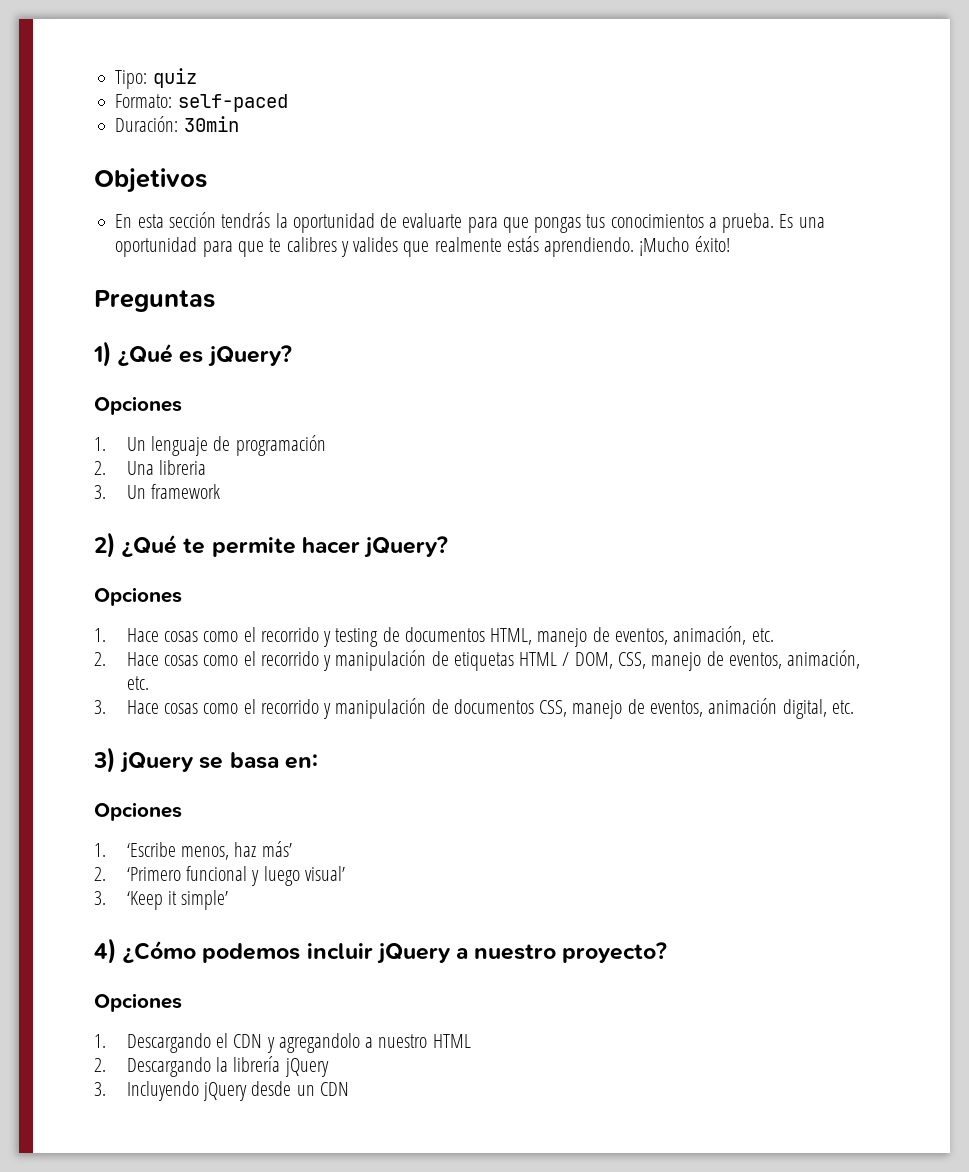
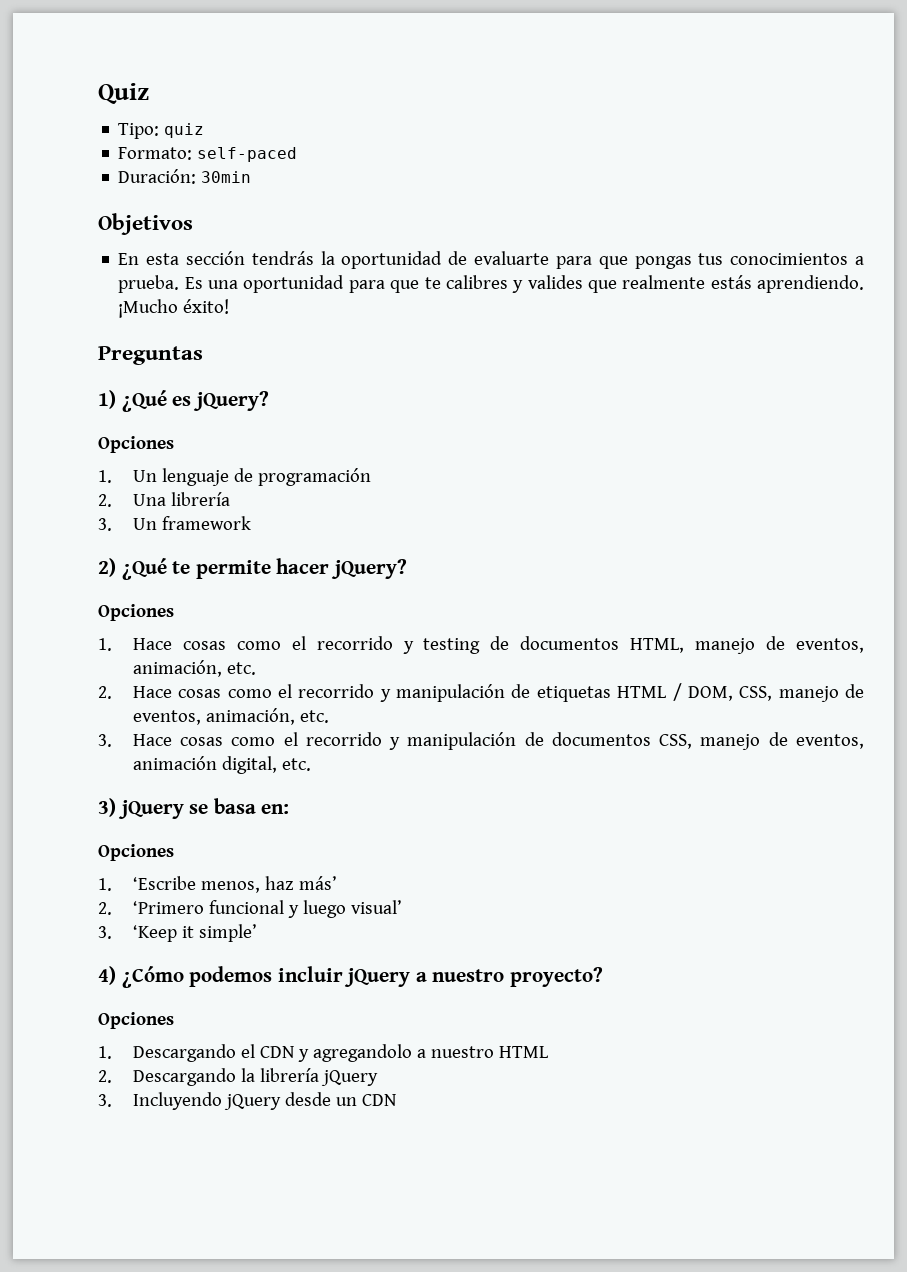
(115, 79) none -> [98,83,149,104] Quiz //
[159,460,207,475] libreria -> [170,492,230,506] librería

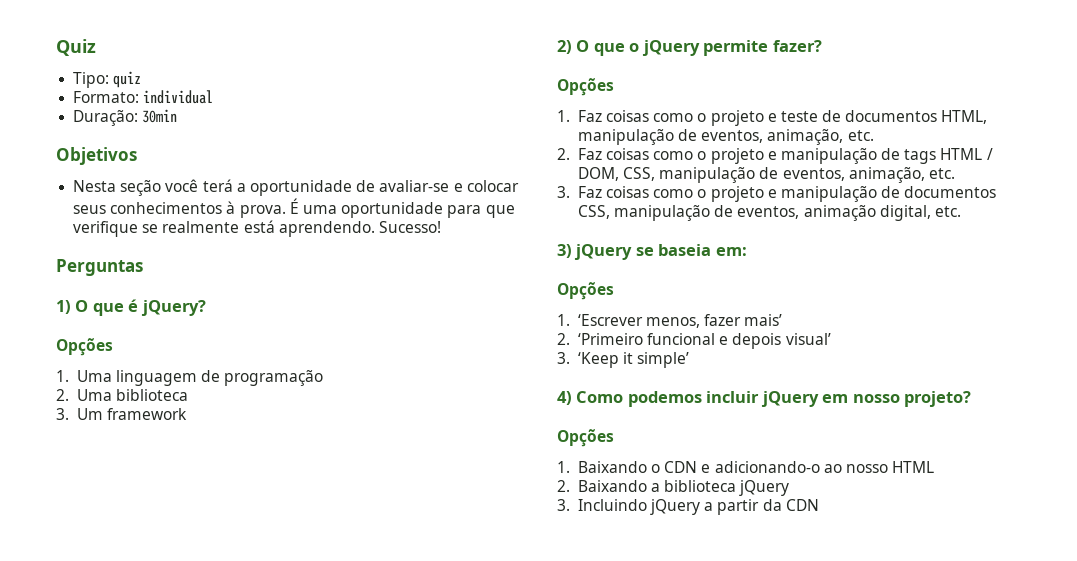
[197,147,298,162] [118,169,197,184] self-paced // Duración: -> [143,90,214,104] [73,110,139,126] individual // Duração:
[118,251,865,269] [118,275,864,293] [118,299,230,318] [98,346,203,365] [98,390,269,412] [98,436,174,453] [98,468,371,486] [98,492,230,507] [98,518,157,531] En esta sección tendrás la oportunidad de evaluarte para que pongas tus conocimientos a prueba. Es una oportunidad para que te calibres y valides que realmente estás aprendiendo. ¡Mucho éxito! // Preguntas // 1) ¿Qué es jQuery? // Opciones // 1. Un lenguaje de programación // 2. Una librería // 3. Un -> [73,179,519,196] [73,198,515,218] [73,220,441,237] [56,259,143,276] [56,299,206,316] [56,338,113,356] [56,370,324,386] [56,389,188,401] [56,408,103,420] Nesta seção você terá a oportunidade de avaliar-se e colocar seus conhecimentos à prova. É uma oportunidade para que verifique se realmente está aprendendo. Sucesso! // Perguntas // 1) O que é jQuery? // Opções // 1. Uma linguagem de programação // 2. Uma biblioteca // 3. Um
[121,558,407,580] [98,604,174,621] [98,636,481,654] ¿Qué te permite hacer jQuery? // Opciones // 1. Hace cosas como el recorrido y testing -> [576,40,822,56] [557,78,614,96] [557,110,818,126] O que o jQuery permite fazer? // Opções // 1. Faz coisas como o projeto e teste
[695,636,864,654] [132,660,222,677] manejo de eventos, animación, -> [577,129,844,145] manipulação de eventos, animação,
[132,684,611,702] Hace cosas como el recorrido y manipulación de etiquetas -> [577,148,937,164] Faz coisas como o projeto e manipulação de tags
[778,684,864,702] [132,708,295,725] manejo de eventos, animación, -> [659,167,925,183] manipulação de eventos, animação,
[132,732,517,750] Hace cosas como el recorrido y manipulación -> [577,186,877,202] Faz coisas como o projeto e manipulação
[700,732,864,750] [132,756,217,770] manejo de eventos, animación -> [613,205,876,221] manipulação de eventos, animação
[213,798,290,814] [98,844,174,861] [98,876,337,893] [98,900,346,918] basa en: // Opciones // 1. ‘Escribe menos, haz más’ // 2. ‘Primero funcional y luego -> [658,244,747,256] [557,282,614,300] [557,314,783,328] [557,333,782,349] baseia em: // Opções // 1. ‘Escrever menos, fazer mais’ // 2. ‘Primeiro funcional e depois
[121,966,184,988] ¿Cómo -> [576,391,624,403] Como
[415,967,603,987] [98,1012,174,1029] [98,1044,494,1062] a nuestro proyecto? // Opciones // 1. Descargando el CDN y agregandolo a nuestro -> [822,391,972,407] [557,429,614,447] [557,461,888,473] em nosso projeto? // Opções // 1. Baixando o CDN e adicionando-o ao nosso
[132,1068,319,1086] Descargando la librería -> [577,480,737,492] Baixando a biblioteca
[132,1092,357,1110] Incluyendo jQuery desde un -> [577,499,782,515] Incluindo jQuery a partir da

